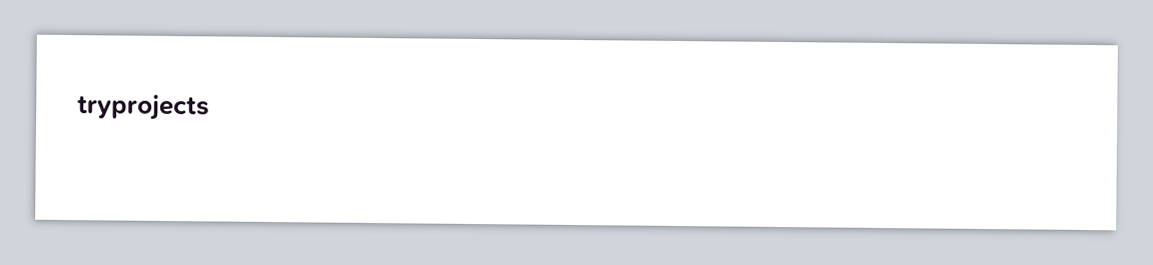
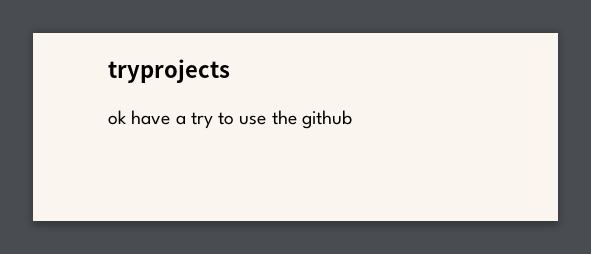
(210, 107) none -> [108,110,352,129] // ok have a try to use the github

